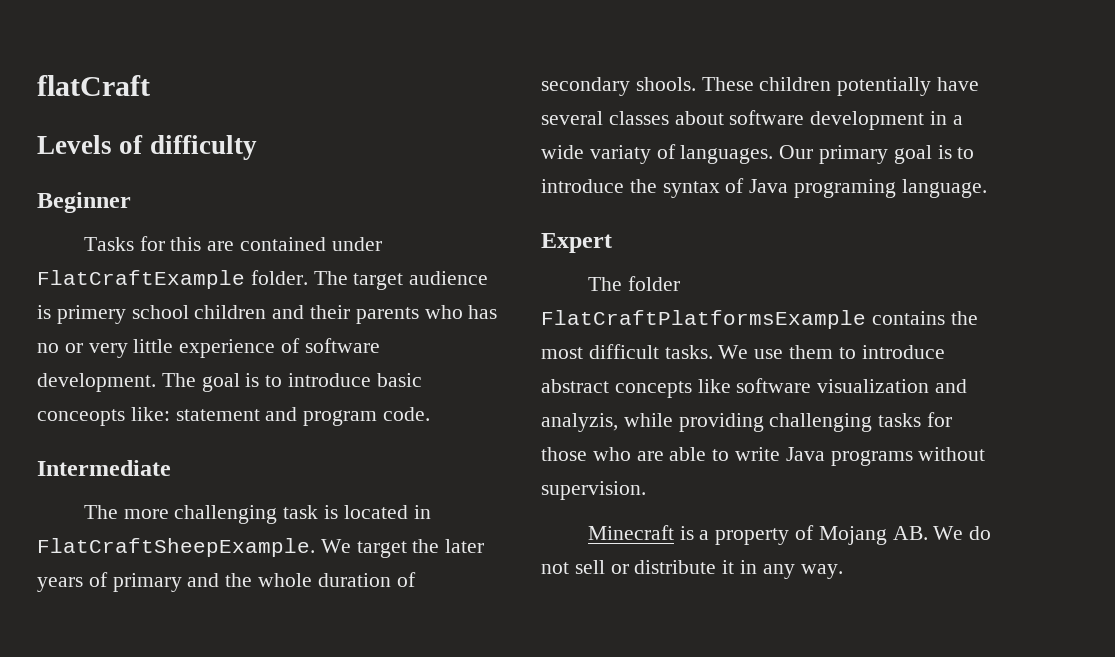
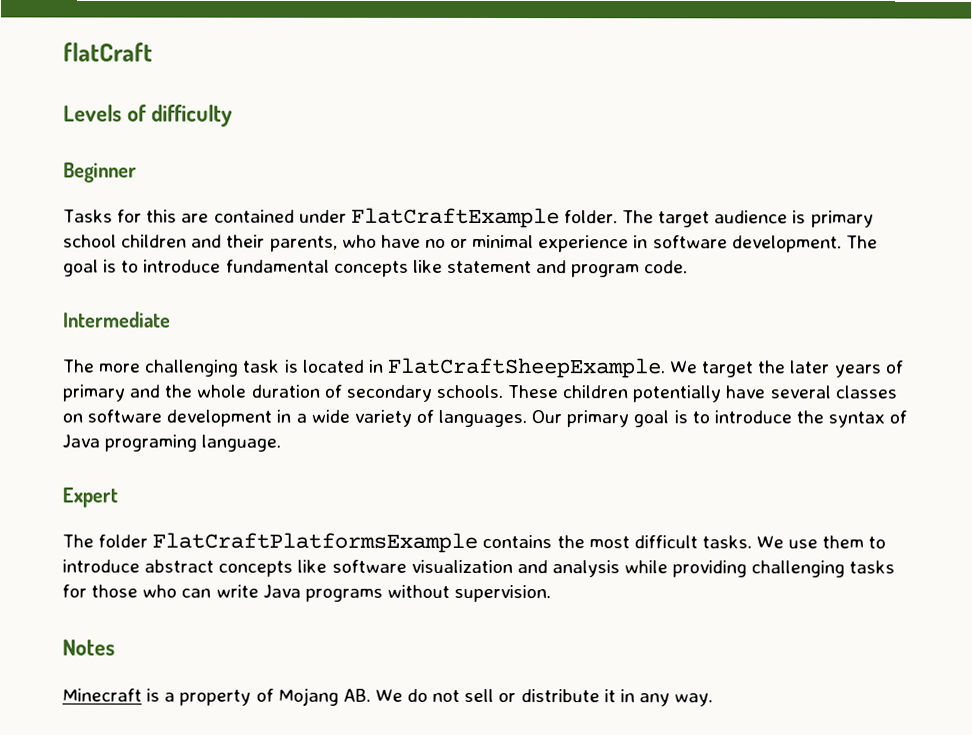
[56,305,126,324] primery -> [810,210,874,228] primary
[355,305,498,324] [37,338,301,358] parents who has no or very little experience of -> [269,234,649,253] parents, who have no or minimal experience in
[376,373,422,387] [37,407,170,426] basic conceopts like: -> [225,259,443,277] fundamental concepts like
[635,77,696,91] shools. -> [435,384,503,399] schools.
[674,111,724,125] about -> [62,413,83,423] on
[589,145,651,164] variaty -> [353,409,412,427] variety
[541,413,618,432] analyzis, -> [551,560,620,578] analysis
[636,447,730,461] are able to -> [181,588,212,598] can
(646, 490) none -> [62,639,115,656] // Notes

